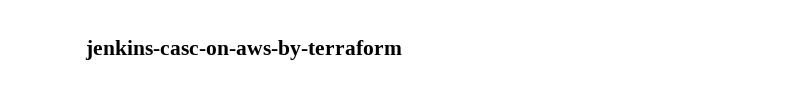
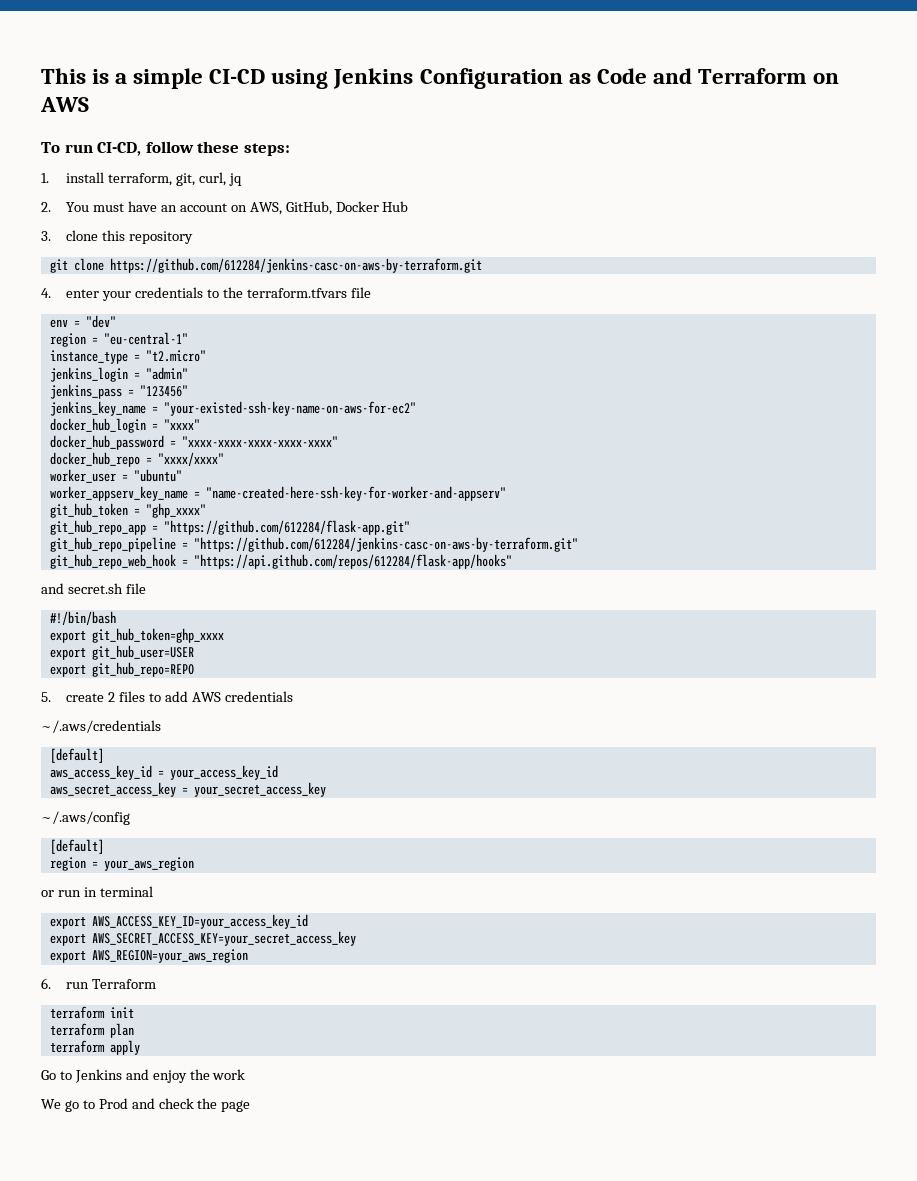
[85,40,402,60] jenkins-casc-on-aws-by-terraform -> [41,68,839,89] [40,97,89,112] [41,141,290,156] [41,172,242,186] [41,201,409,215] [41,230,194,244] [49,258,482,273] [41,287,371,301] [49,315,116,328] [49,332,188,347] [49,350,206,364] [49,367,188,382] [49,384,188,399] [49,401,416,416] [49,418,200,433] [49,435,338,450] [49,452,224,467] [49,469,182,483] [49,486,506,501] [49,503,206,518] [49,520,410,535] [49,537,578,552] [49,554,512,569] [41,583,146,594] [49,611,116,625] [49,628,224,643] [49,645,194,660] [49,662,194,677] [41,691,293,702] [41,720,161,733] [49,748,104,763] [49,765,278,780] [49,782,326,797] [41,811,130,825] [49,839,104,854] [49,857,194,871] [41,886,153,897] [49,914,308,929] [49,931,356,946] [49,949,248,963] [41,978,157,989] [49,1006,134,1019] [49,1023,134,1038] [49,1040,140,1055] [41,1069,246,1083] [41,1098,251,1112] This is a simple CI-CD using Jenkins Configuration as Code and Terraform on AWS // To run CI-CD, follow these steps: // 1. install terraform, git, curl, jq // 2. You must have an account on AWS, GitHub, Docker Hub // 3. clone this repository // git clone https://github.com/612284/jenkins-casc-on-aws-by-terraform.git // 4. enter your credentials to the terraform.tfvars file // env = "dev" // region = "eu-central-1" // instance_type = "t2.micro" // jenkins_login = "admin" // jenkins_pass = "123456" // jenkins_key_name = "your-existed-ssh-key-name-on-aws-for-ec2" // docker_hub_login = "xxxx" // docker_hub_password = "xxxx-xxxx-xxxx-xxxx-xxxx" // docker_hub_repo = "xxxx/xxxx" // worker_user = "ubuntu" // worker_appserv_key_name = "name-created-here-ssh-key-for-worker-and-appserv" // git_hub_token = "ghp_xxxx" // git_hub_repo_app = "https://github.com/612284/flask-app.git" // git_hub_repo_pipeline = "https://github.com/612284/jenkins-casc-on-aws-by-terraform.git" // git_hub_repo_web_hook = "https://api.github.com/repos/612284/flask-app/hooks" // and secret.sh file // #!/bin/bash // export git_hub_token=ghp_xxxx // export git_hub_user=USER // export git_hub_repo=REPO // 5. create 2 files to add AWS credentials // ~/.aws/credentials // [default] // aws_access_key_id = your_access_key_id // aws_secret_access_key = your_secret_access_key // ~/.aws/config // [default] // region = your_aws_region // or run in terminal // export AWS_ACCESS_KEY_ID=your_access_key_id // export AWS_SECRET_ACCESS_KEY=your_secret_access_key // export AWS_REGION=your_aws_region // 6. run Terraform // terraform init // terraform plan // terraform apply // Go to Jenkins and enjoy the work // We go to Prod and check the page

